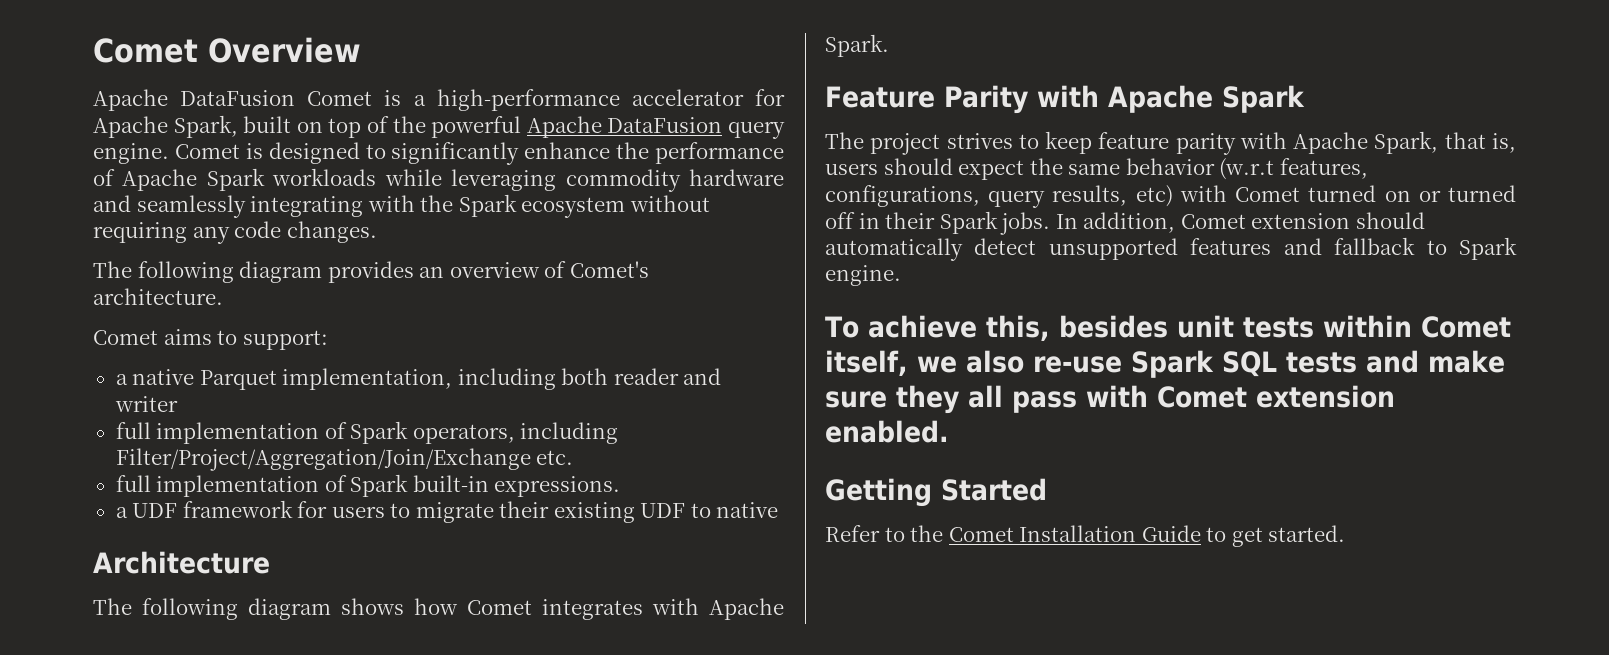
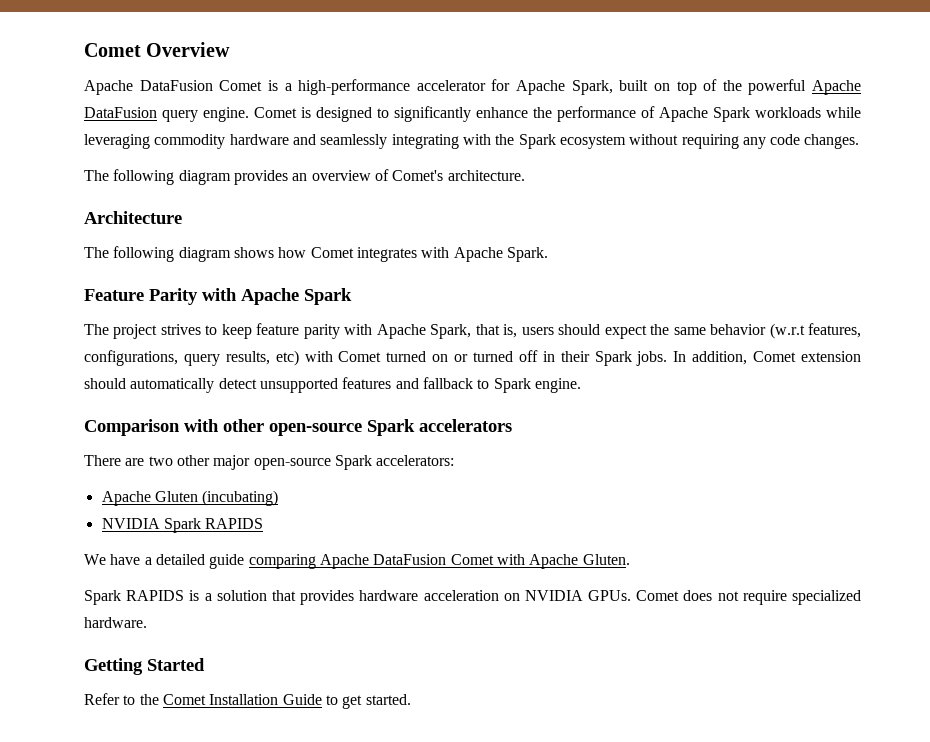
[93,329,328,350] [115,368,722,390] [114,396,178,412] [115,421,619,444] [115,448,574,471] [115,474,621,497] [115,500,779,523] // Comet aims to support: // a native Parquet implementation, including both reader and writer // full implementation of Spark operators, including Filter/Project/Aggregation/Join/Exchange etc. // full implementation of Spark built-in expressions. // a UDF framework for users to migrate their existing UDF to native -> (525, 175) none
[825,315,1511,341] [825,350,1505,378] [825,385,1395,414] [825,420,949,443] To achieve this, besides unit tests within Comet itself, we also re-use Spark SQL tests and make sure they all pass with Comet extension enabled. -> [84,419,512,436] [84,455,455,470] [101,490,279,506] [101,518,264,533] [84,554,630,569] [84,590,861,605] [84,617,147,628] Comparison with other open-source Spark accelerators // There are two other major open-source Spark accelerators: // Apache Gluten (incubating) // NVIDIA Spark RAPIDS // We have a detailed guide comparing Apache DataFusion Comet with Apache Gluten. // Spark RAPIDS is a solution that provides hardware acceleration on NVIDIA GPUs. Comet does not require specialized hardware.

